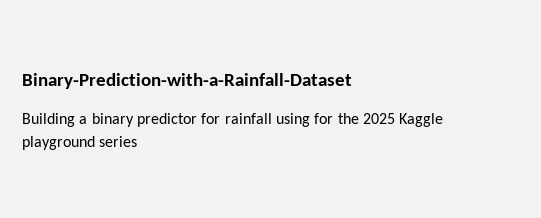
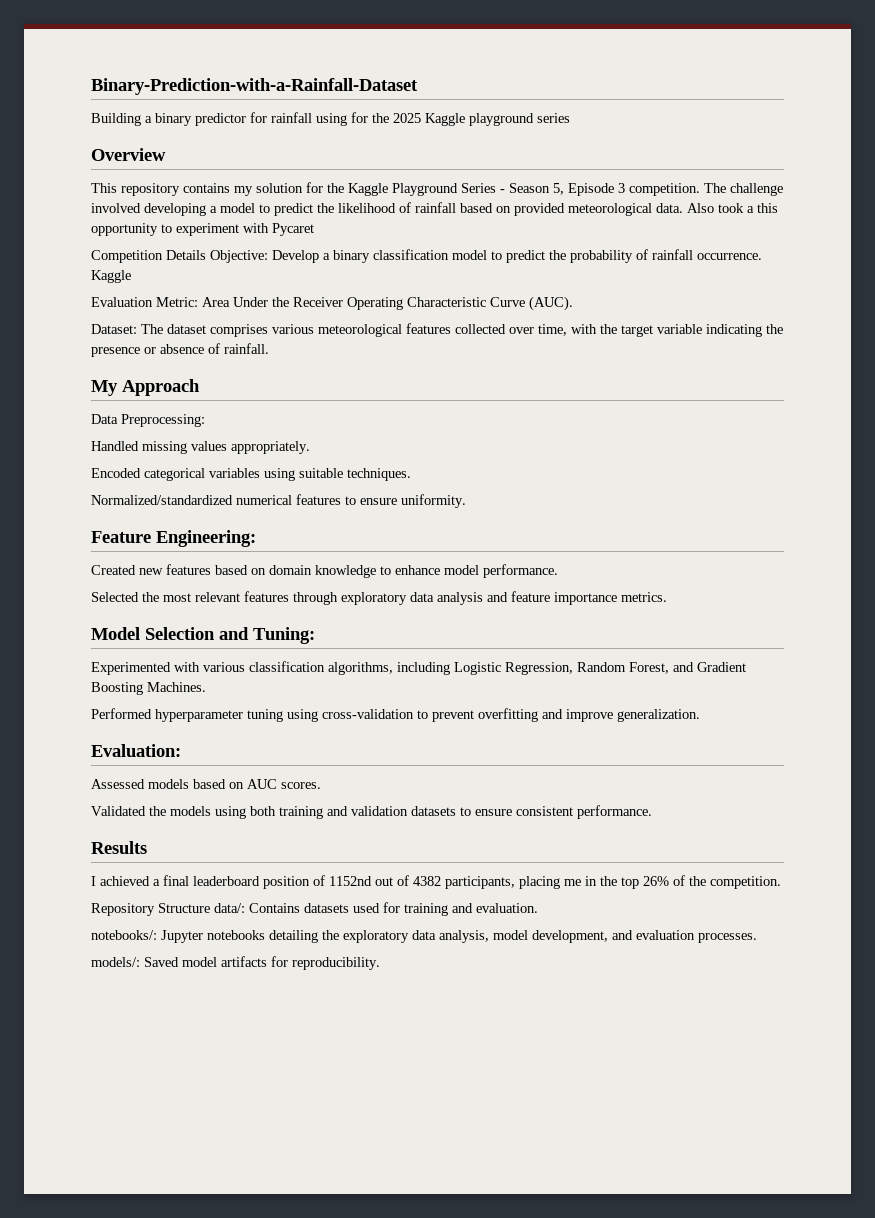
(138, 141) none -> [91,148,166,161] [91,182,783,196] [91,202,778,216] [91,223,314,236] [91,249,762,263] [91,270,131,283] [91,296,573,311] [91,323,783,337] [91,343,269,357] [91,379,200,396] [91,414,205,427] [91,441,310,454] [91,468,411,481] [91,494,466,508] [91,530,256,547] [91,564,558,578] [91,591,667,605] [91,627,315,644] [91,661,746,675] [91,682,206,695] [91,708,700,722] [91,744,181,757] [91,779,321,789] [91,805,652,819] [91,841,147,854] [91,875,781,889] [91,902,538,916] [91,930,757,943] [91,956,380,970] // Overview // This repository contains my solution for the Kaggle Playground Series - Season 5, Episode 3 competition. The challenge involved developing a model to predict the likelihood of rainfall based on provided meteorological data. Also took a this opportunity to experiment with Pycaret // Competition Details Objective: Develop a binary classification model to predict the probability of rainfall occurrence. Kaggle // Evaluation Metric: Area Under the Receiver Operating Characteristic Curve (AUC). // Dataset: The dataset comprises various meteorological features collected over time, with the target variable indicating the presence or absence of rainfall. // My Approach // Data Preprocessing: // Handled missing values appropriately. // Encoded categorical variables using suitable techniques. // Normalized/standardized numerical features to ensure uniformity. // Feature Engineering: // Created new features based on domain knowledge to enhance model performance. // Selected the most relevant features through exploratory data analysis and feature importance metrics. // Model Selection and Tuning: // Experimented with various classification algorithms, including Logistic Regression, Random Forest, and Gradient Boosting Machines. // Performed hyperparameter tuning using cross-validation to prevent overfitting and improve generalization. // Evaluation: // Assessed models based on AUC scores. // Validated the models using both training and validation datasets to ensure consistent performance. // Results // I achieved a final leaderboard position of 1152nd out of 4382 participants, placing me in the top 26% of the competition. // Repository Structure data/: Contains datasets used for training and evaluation. // notebooks/: Jupyter notebooks detailing the exploratory data analysis, model development, and evaluation processes. // models/: Saved model artifacts for reproducibility.

